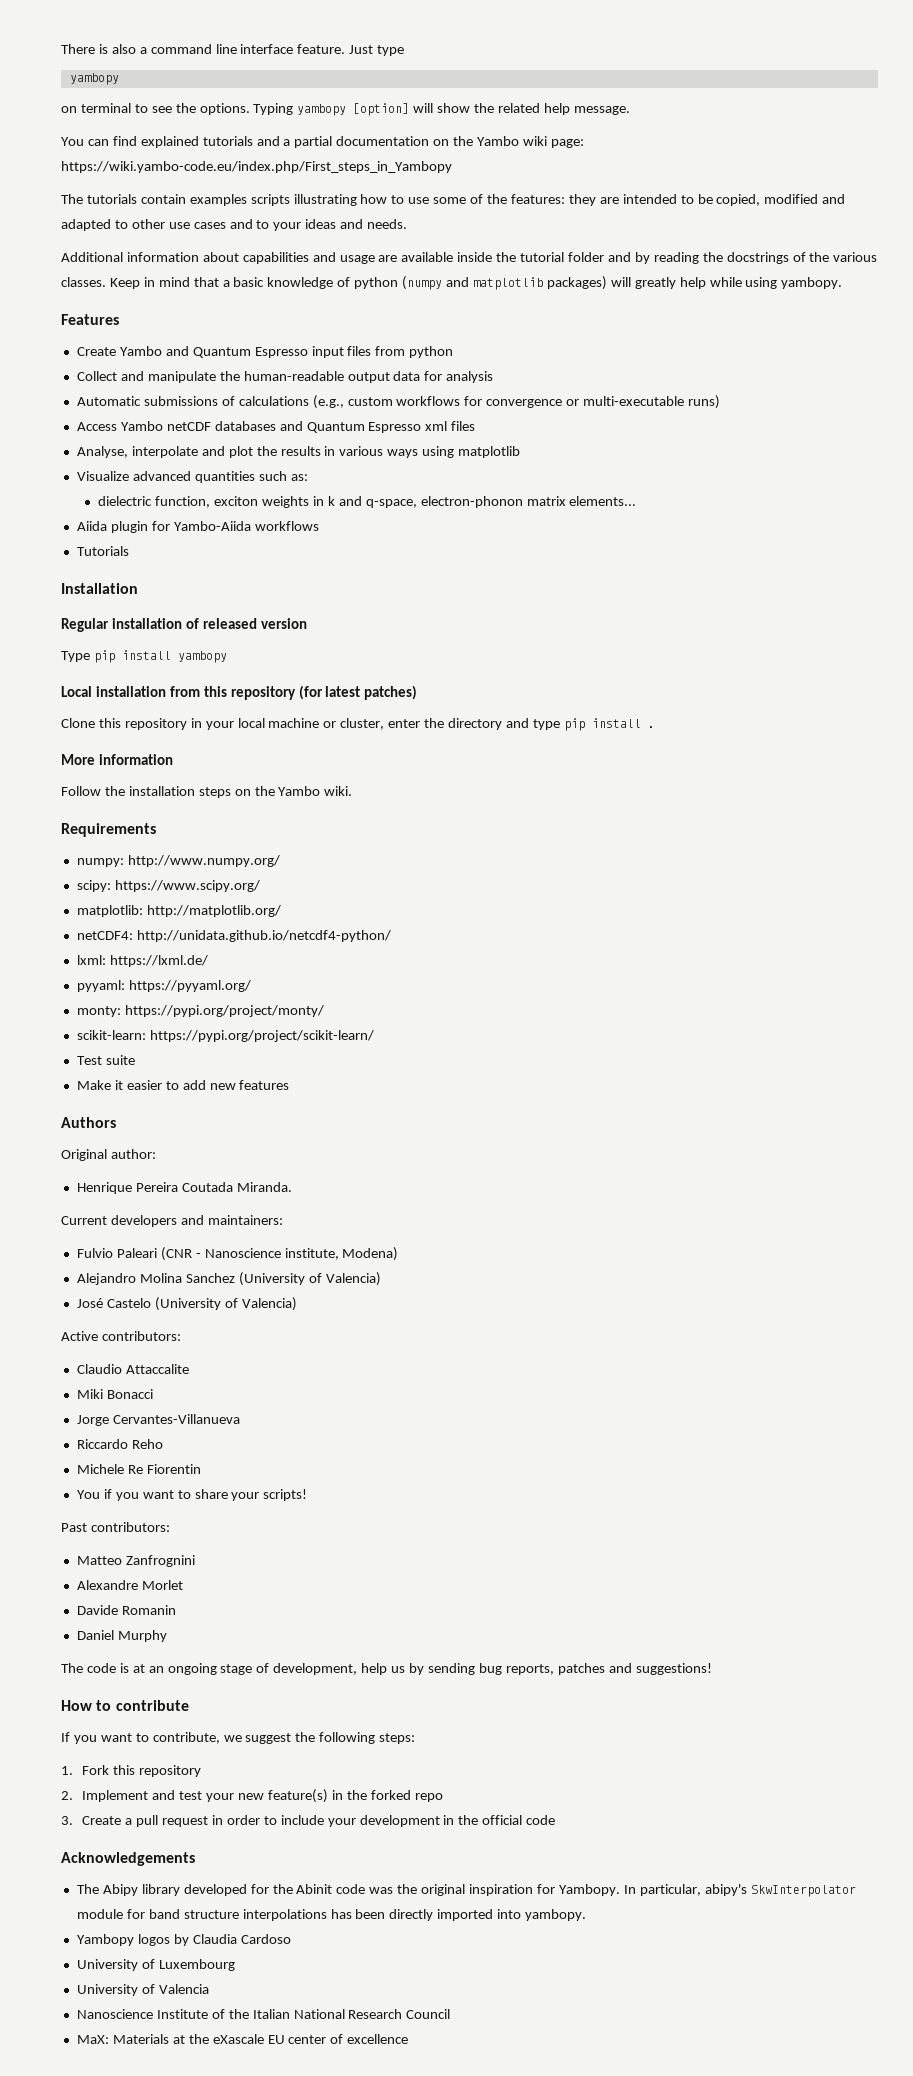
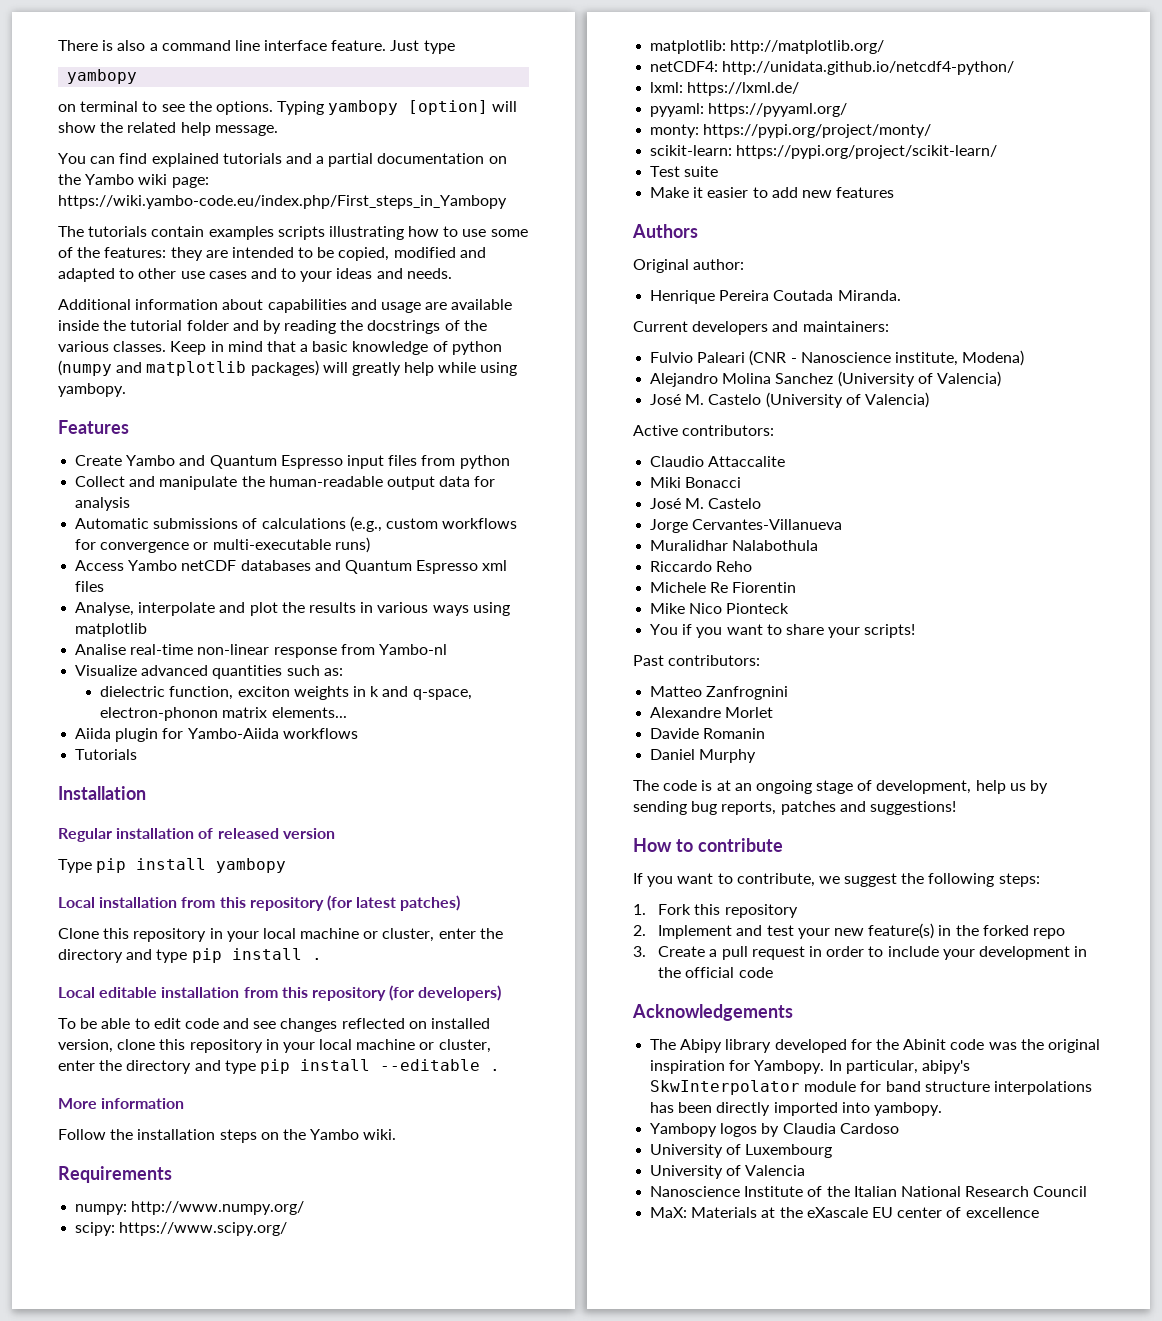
(521, 452) none -> [75,644,447,658] // Analise real-time non-linear response from Yambo-nl
(655, 727) none -> [58,985,502,1001] [58,1018,491,1032] [58,1039,491,1053] [58,1059,500,1074] // Local editable installation from this repository (for developers) // To be able to edit code and see changes reflected on installed version, clone this repository in your local machine or cluster, enter the directory and type pip install --editable .
(103, 1303) none -> [685,394,705,405] M.
(153, 1394) none -> [650,498,762,509] // José M. Castelo
(240, 1419) none -> [650,540,819,551] // Muralidhar Nalabothula
(201, 1469) none -> [650,603,790,614] // Mike Nico Pionteck

